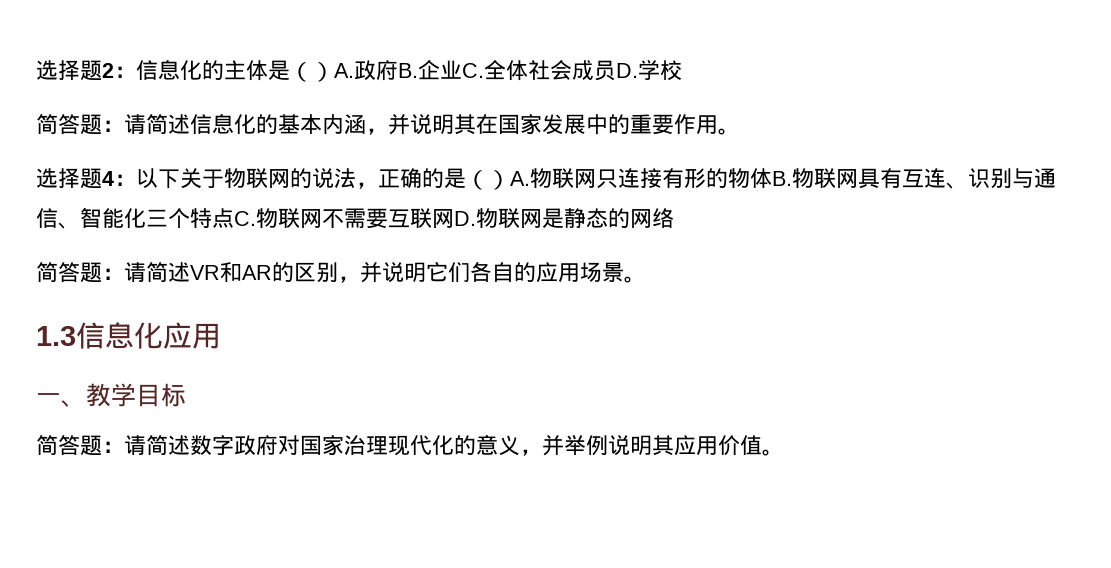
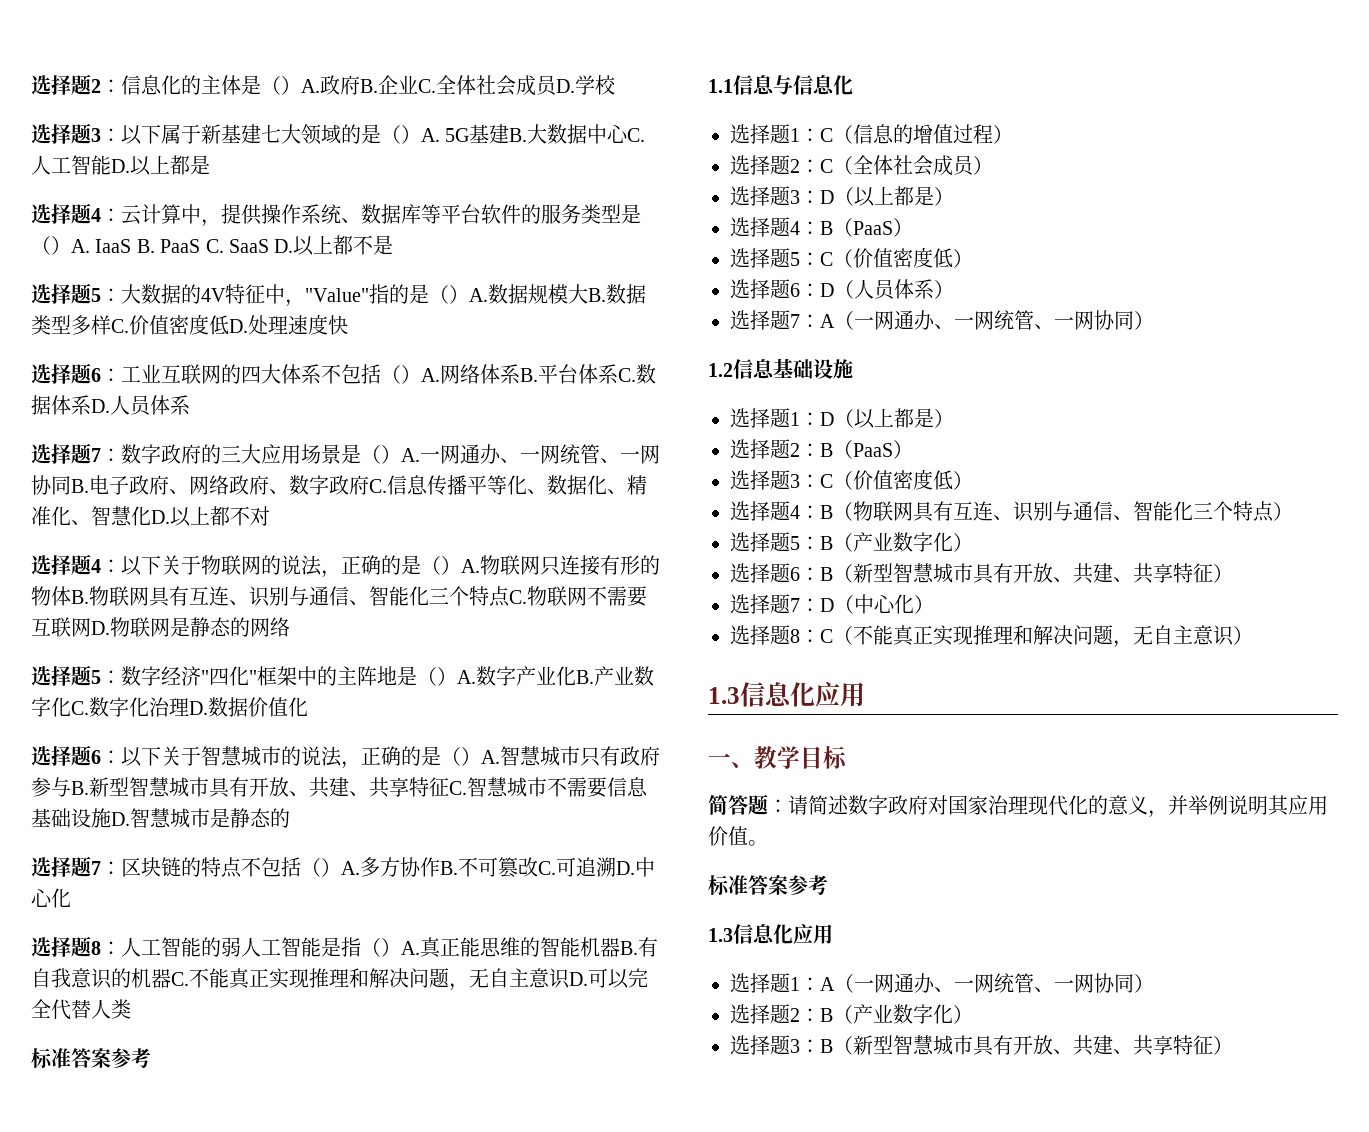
[36,113,740,135] 简答题：请简述信息化的基本内涵，并说明其在国家发展中的重要作用。 -> [31,123,646,145] [31,155,210,176] [31,203,641,227] [31,235,394,256] [31,283,646,307] [31,314,348,335] [31,363,656,384] [31,395,190,416] [31,443,660,464] [31,475,647,495] [31,506,270,527] 选择题3：以下属于新基建七大领域的是（）A. 5G基建B.大数据中心C.人工智能D.以上都是 // 选择题4：云计算中，提供操作系统、数据库等平台软件的服务类型是（）A. IaaS B. PaaS C. SaaS D.以上都不是 // 选择题5：大数据的4V特征中，"Value"指的是（）A.数据规模大B.数据类型多样C.价值密度低D.处理速度快 // 选择题6：工业互联网的四大体系不包括（）A.网络体系B.平台体系C.数据体系D.人员体系 // 选择题7：数字政府的三大应用场景是（）A.一网通办、一网统管、一网协同B.电子政府、网络政府、数字政府C.信息传播平等化、数据化、精准化、智慧化D.以上都不对
[36,262,646,283] 简答题：请简述VR和AR的区别，并说明它们各自的应用场景。 -> [31,665,654,686] [31,697,308,717] [31,745,660,769] [31,777,648,798] [31,808,290,828] [31,856,655,878] [31,888,71,908] [31,936,658,958] [31,968,648,991] [31,999,131,1020] [31,1048,151,1069] [708,75,853,95] [730,124,1013,144] [730,155,993,176] [730,186,954,207] [730,217,913,237] [730,247,973,268] [730,279,954,300] [730,310,1154,330] [708,358,853,379] [730,408,954,429] [730,439,913,459] [730,469,973,490] [730,501,1293,522] [730,532,973,552] [730,563,1233,584] [730,594,934,614] [730,625,1253,648] 选择题5：数字经济"四化"框架中的主阵地是（）A.数字产业化B.产业数字化C.数字化治理D.数据价值化 // 选择题6：以下关于智慧城市的说法，正确的是（）A.智慧城市只有政府参与B.新型智慧城市具有开放、共建、共享特征C.智慧城市不需要信息基础设施D.智慧城市是静态的 // 选择题7：区块链的特点不包括（）A.多方协作B.不可篡改C.可追溯D.中心化 // 选择题8：人工智能的弱人工智能是指（）A.真正能思维的智能机器B.有自我意识的机器C.不能真正实现推理和解决问题，无自主意识D.可以完全代替人类 // 标准答案参考 // 1.1信息与信息化 // 选择题1：C（信息的增值过程） // 选择题2：C（全体社会成员） // 选择题3：D（以上都是） // 选择题4：B（PaaS） // 选择题5：C（价值密度低） // 选择题6：D（人员体系） // 选择题7：A（一网通办、一网统管、一网协同） // 1.2信息基础设施 // 选择题1：D（以上都是） // 选择题2：B（PaaS） // 选择题3：C（价值密度低） // 选择题4：B（物联网具有互连、识别与通信、智能化三个特点） // 选择题5：B（产业数字化） // 选择题6：B（新型智慧城市具有开放、共建、共享特征） // 选择题7：D（中心化） // 选择题8：C（不能真正实现推理和解决问题，无自主意识）
(784, 452) none -> [708,875,828,896] [708,924,833,944] [730,973,1154,993] [730,1004,973,1024] [730,1035,1233,1056] // 标准答案参考 // 1.3信息化应用 // 选择题1：A（一网通办、一网统管、一网协同） // 选择题2：B（产业数字化） // 选择题3：B（新型智慧城市具有开放、共建、共享特征）

